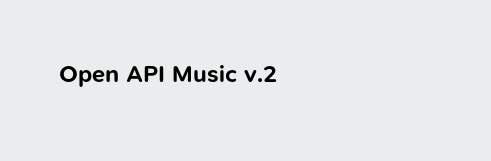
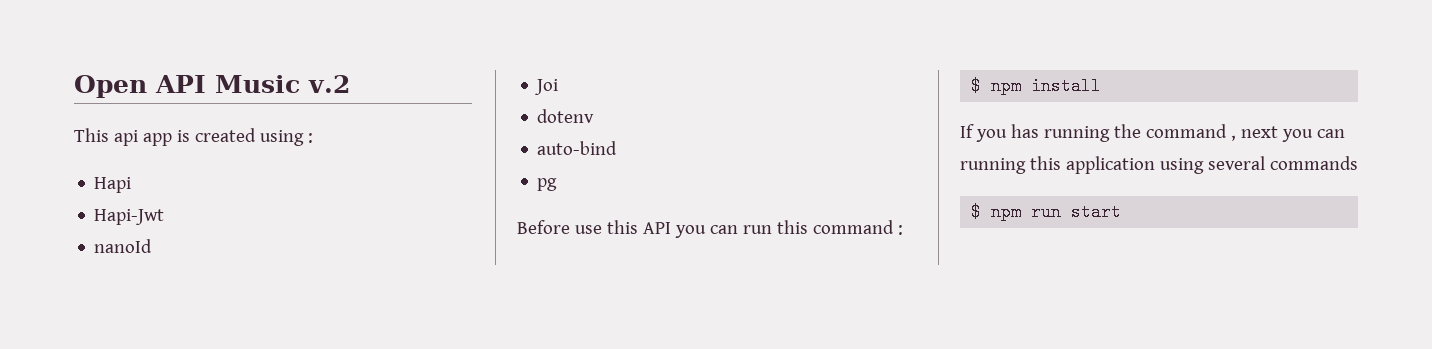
(277, 74) none -> [74,128,313,146] [94,177,132,193] [94,209,165,225] [94,239,153,253] [535,79,559,95] [537,109,595,123] [537,141,618,155] [537,178,558,191] [517,220,903,238] [971,77,1102,95] [960,124,1345,142] [960,156,1358,174] [971,203,1122,221] // This api app is created using : // Hapi // Hapi-Jwt // nanoId // Joi // dotenv // auto-bind // pg // Before use this API you can run this command : // $ npm install // If you has running the command , next you can running this application using several commands // $ npm run start

